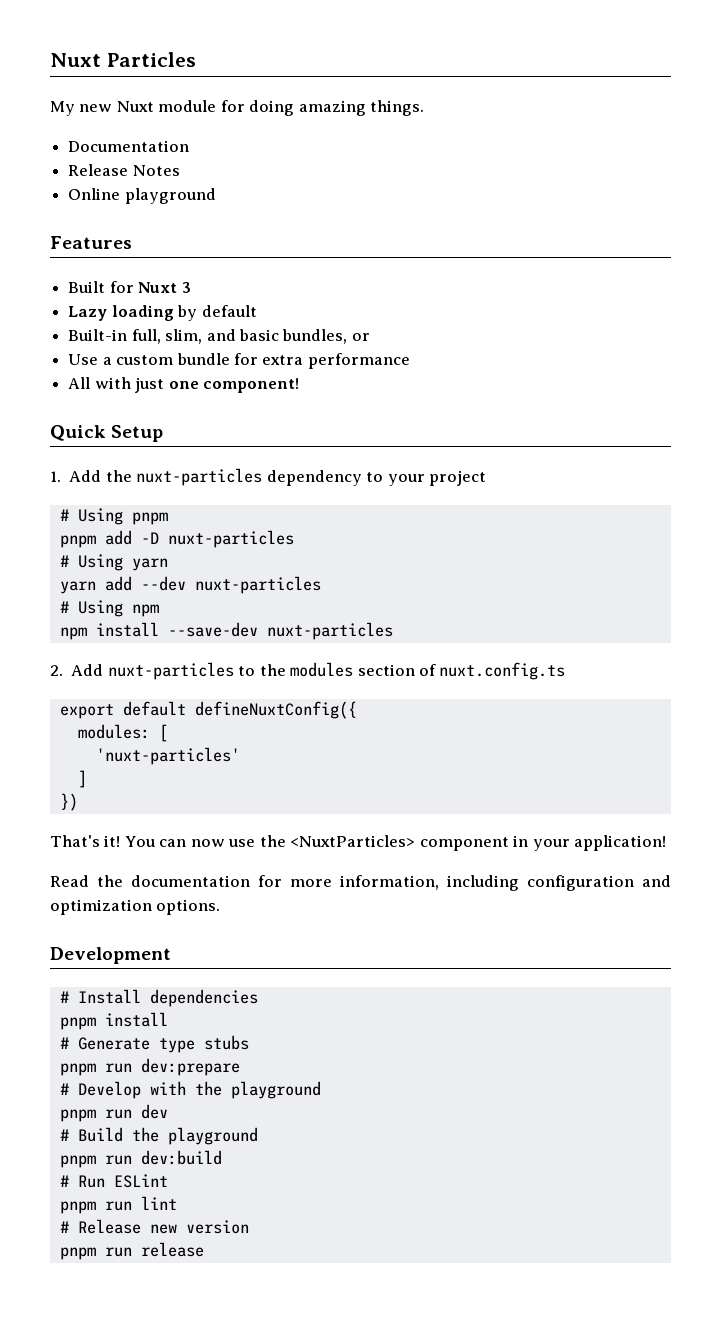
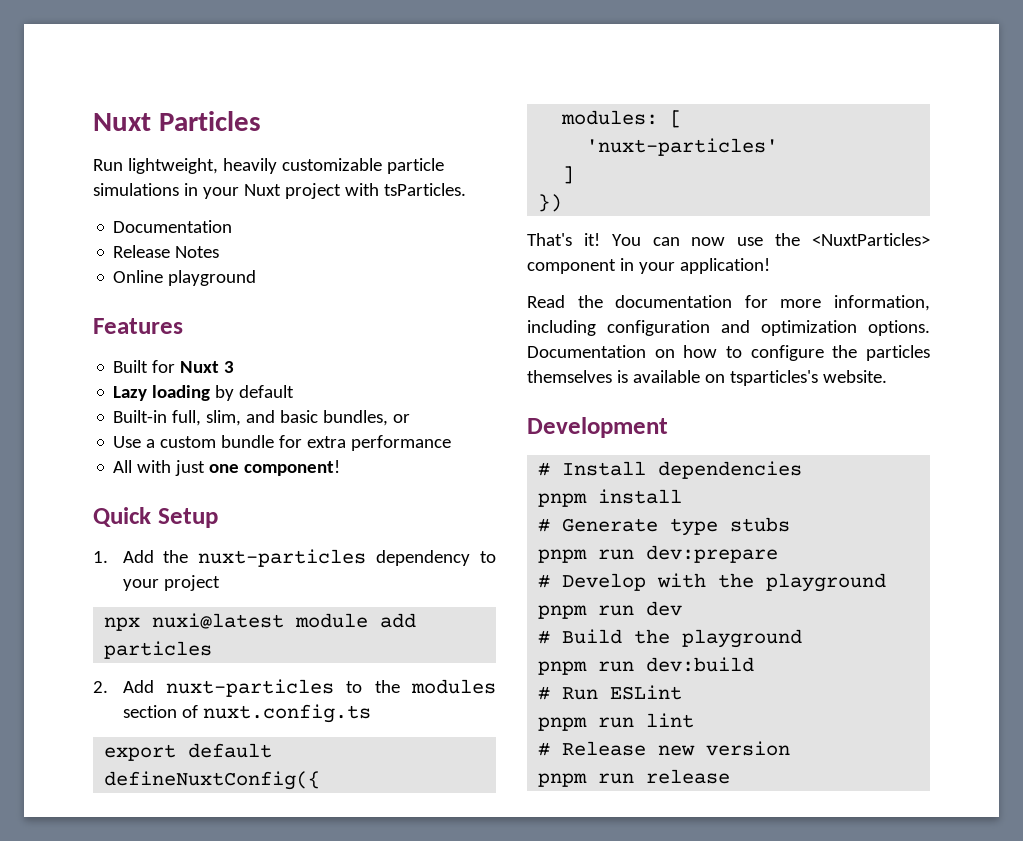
[50,100,425,116] My new Nuxt module for doing amazing things. -> [93,158,444,174] [93,183,466,199] Run lightweight, heavily customizable particle simulations in your Nuxt project with tsParticles.
[59,508,168,525] [59,530,294,548] [59,554,168,571] [59,576,321,594] [59,600,159,617] [59,622,393,640] # Using pnpm // pnpm add -D nuxt-particles // # Using yarn // yarn add --dev nuxt-particles // # Using npm // npm install --save-dev nuxt-particles -> [104,613,417,631] [104,641,213,659] npx nuxi@latest module add particles
(221, 907) none -> [527,345,930,361] [527,370,887,386] Documentation on how to configure the particles themselves is available on tsparticles's website.

